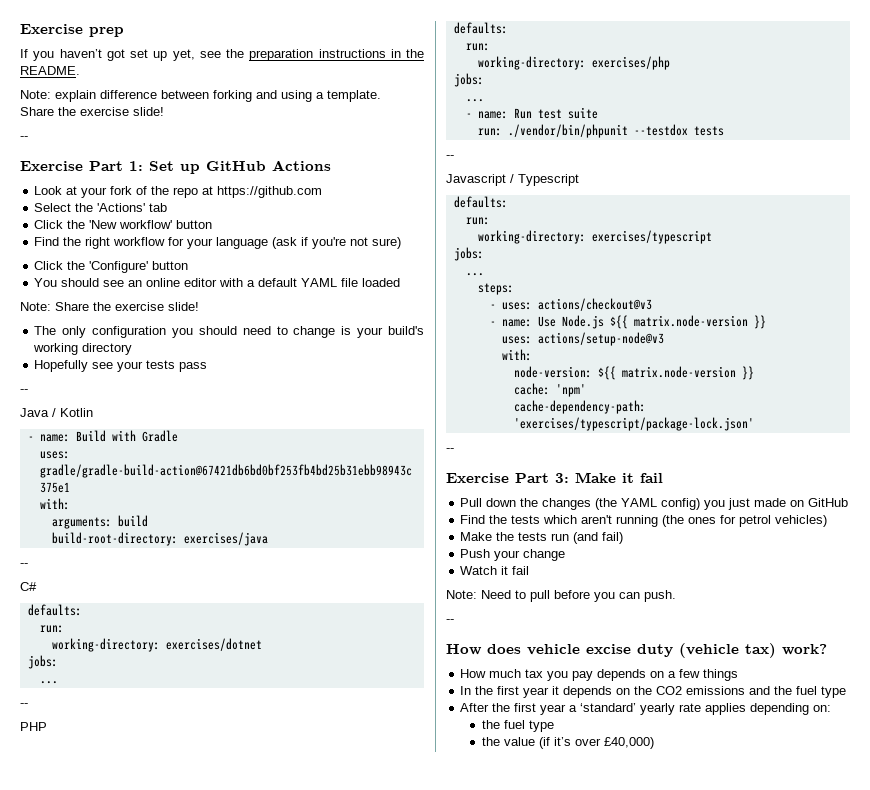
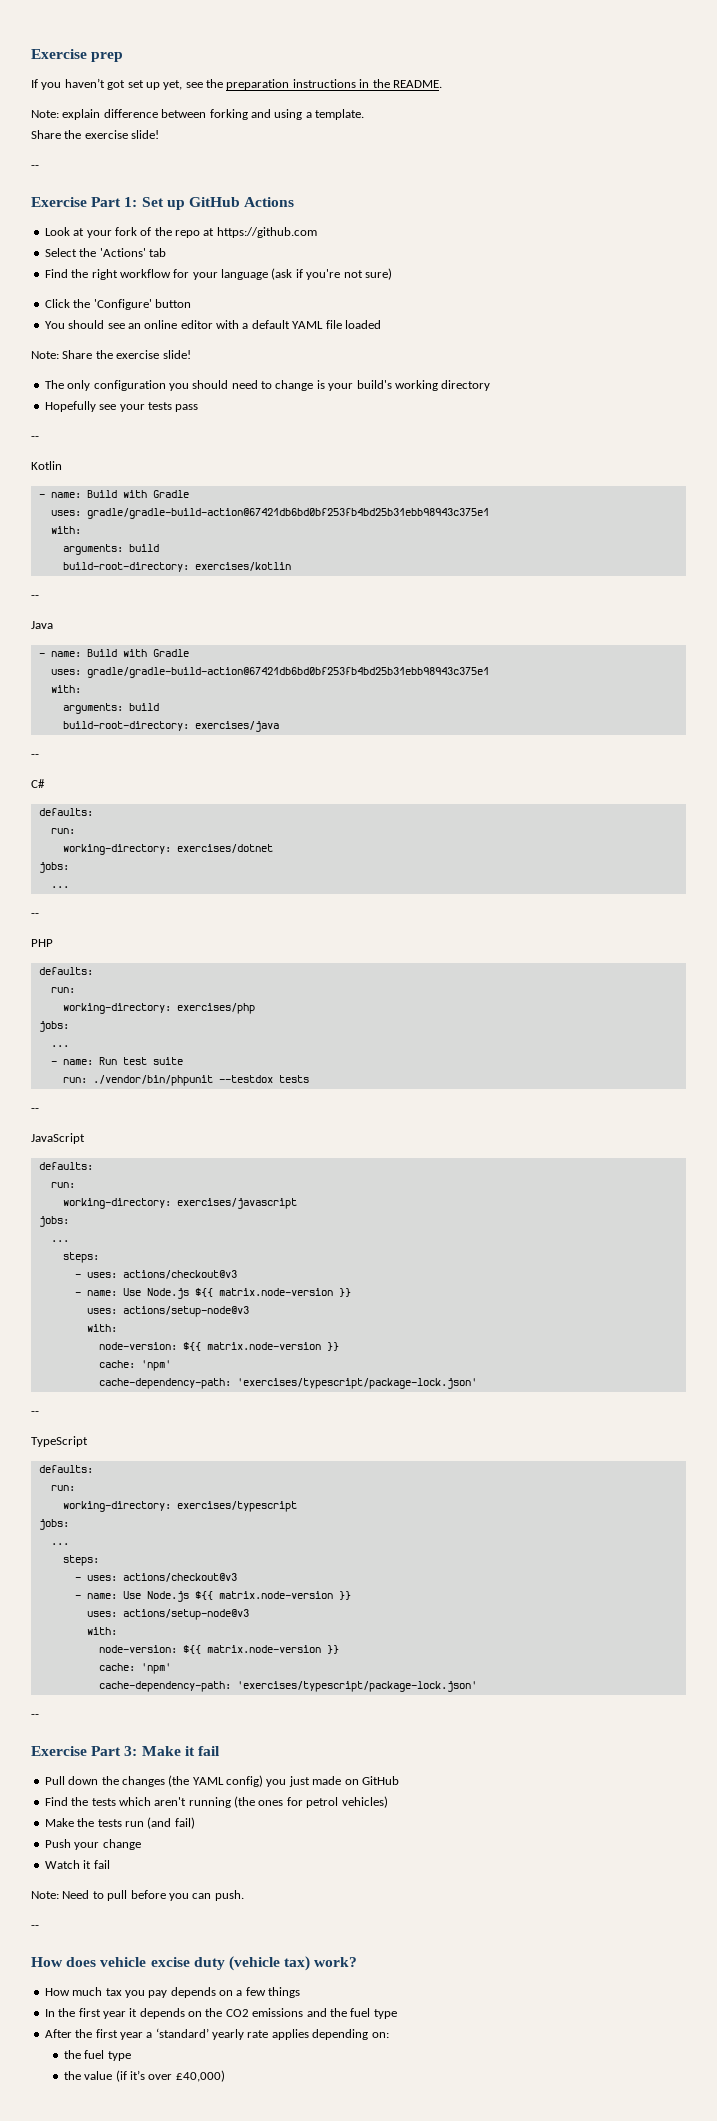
[34,220,213,229] // Click the 'New workflow' button -> (166, 252) none
(28, 391) none -> [31,461,62,470] [38,490,189,498] [50,508,489,519] [50,526,81,534] [62,544,159,555] [62,562,291,572] [31,595,39,599] // Kotlin // - name: Build with Gradle // uses: gradle/gradle-build-action@67421db6bd0bf253fb4bd25b31ebb98943c375e1 // with: // arguments: build // build-root-directory: exercises/kotlin // --
[52,408,93,417] / Kotlin -> (53, 625) none
[446,174,579,186] Javascript / Typescript -> [31,1133,85,1144] [38,1162,93,1170] [50,1182,75,1188] [62,1198,297,1209] [38,1216,69,1227] [50,1240,69,1242] [62,1252,99,1263] [74,1270,237,1279] [74,1288,351,1299] [86,1306,249,1317] [86,1324,117,1332] [98,1342,339,1351] [98,1360,171,1371] [98,1378,477,1389] [31,1411,39,1415] [31,1436,88,1447] JavaScript // defaults: // run: // working-directory: exercises/javascript // jobs: // ... // steps: // - uses: actions/checkout@v3 // - name: Use Node.js ${{ matrix.node-version }} // uses: actions/setup-node@v3 // with: // node-version: ${{ matrix.node-version }} // cache: 'npm' // cache-dependency-path: 'exercises/typescript/package-lock.json' // -- // TypeScript

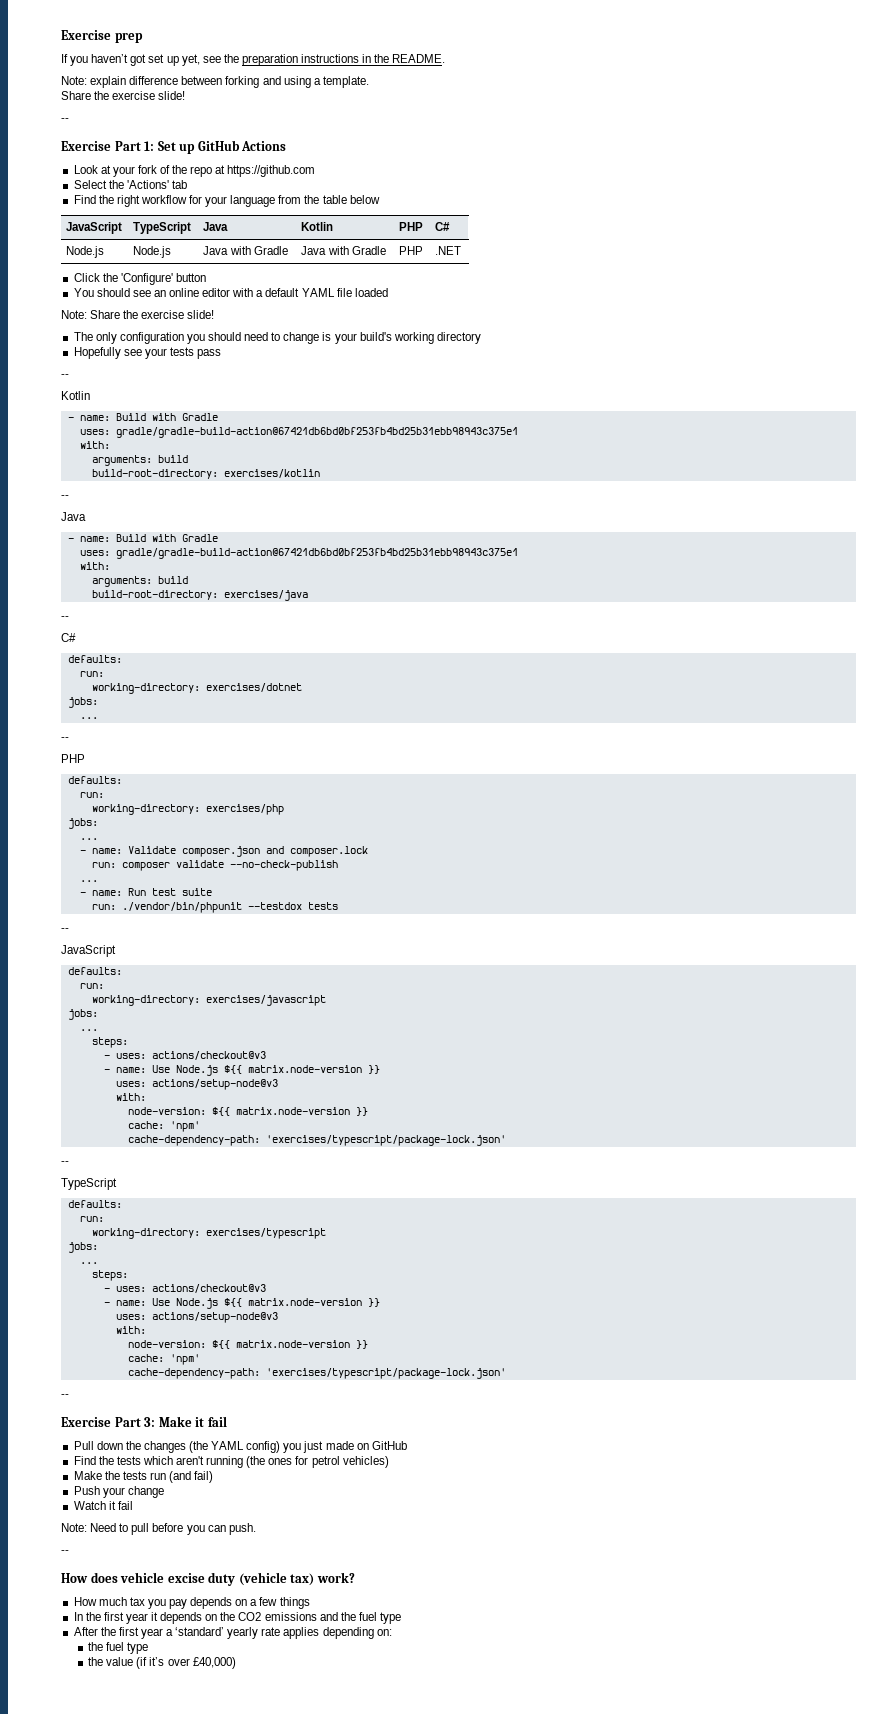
[271,268,392,280] (ask if you're not sure) -> [278,195,380,204] [66,222,123,234] [133,222,192,234] [203,222,229,231] [301,222,334,231] [399,222,424,231] [435,222,451,231] [66,246,105,258] [133,246,172,258] [203,246,288,255] [301,246,386,255] [399,246,424,255] [435,246,462,255] from the table below // JavaScript | TypeScript | Java | Kotlin | PHP | C# // Node.js | Node.js | Java with Gradle | Java with Gradle | PHP | .NET
(69, 1046) none -> [79,846,368,857] [91,860,338,871] [79,880,98,882] // - name: Validate composer.json and composer.lock // run: composer validate --no-check-publish // ...

